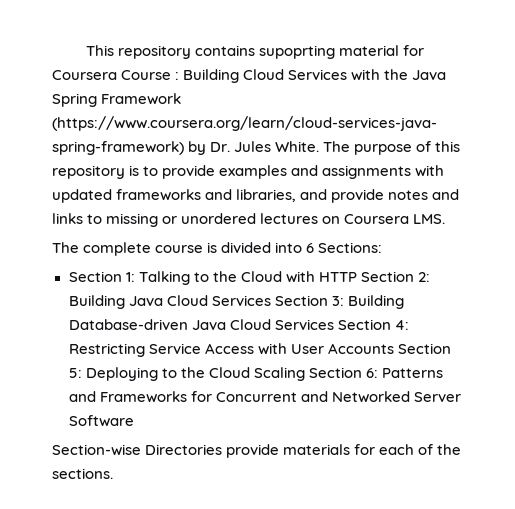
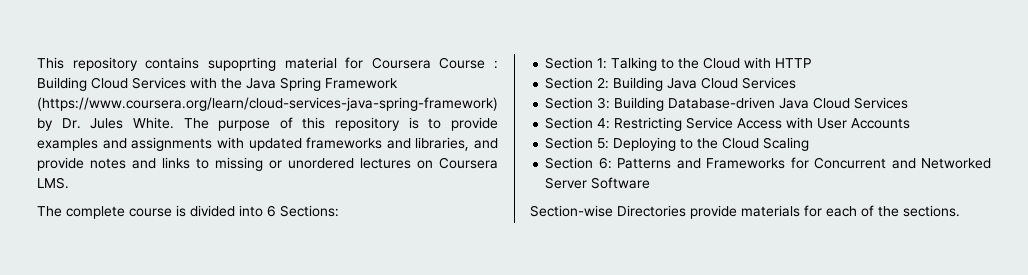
(357, 277) none -> (812, 63) //
(271, 300) none -> (797, 83) //
(334, 324) none -> (909, 103) //
(394, 348) none -> (911, 123) //
(305, 374) none -> (810, 144) //

